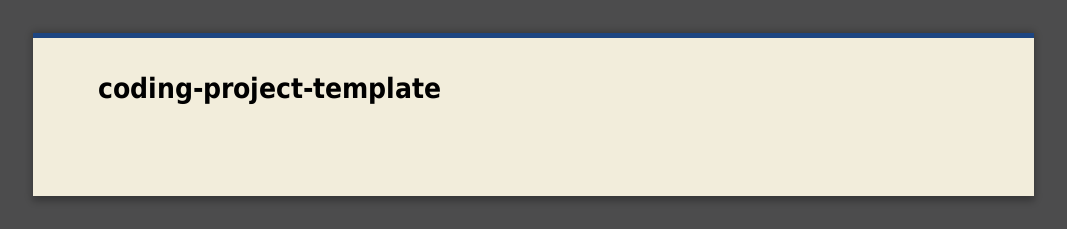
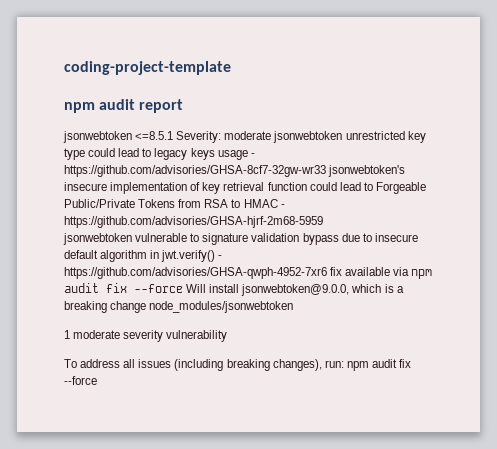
(441, 90) none -> [64,99,184,113] [63,131,426,143] [64,148,255,160] [64,165,406,177] [64,182,426,194] [64,199,285,208] [64,216,323,228] [63,233,418,245] [64,250,223,262] [64,267,433,279] [64,283,404,296] [64,301,294,313] [64,330,228,342] [64,359,412,371] [64,376,97,385] // npm audit report // jsonwebtoken <=8.5.1 Severity: moderate jsonwebtoken unrestricted key type could lead to legacy keys usage - https://github.com/advisories/GHSA-8cf7-32gw-wr33 jsonwebtoken's insecure implementation of key retrieval function could lead to Forgeable Public/Private Tokens from RSA to HMAC - https://github.com/advisories/GHSA-hjrf-2m68-5959 // jsonwebtoken vulnerable to signature validation bypass due to insecure default algorithm in jwt.verify() - https://github.com/advisories/GHSA-qwph-4952-7xr6 fix available via npm audit fix --force Will install jsonwebtoken@9.0.0, which is a breaking change node_modules/jsonwebtoken // 1 moderate severity vulnerability // To address all issues (including breaking changes), run: npm audit fix --force

